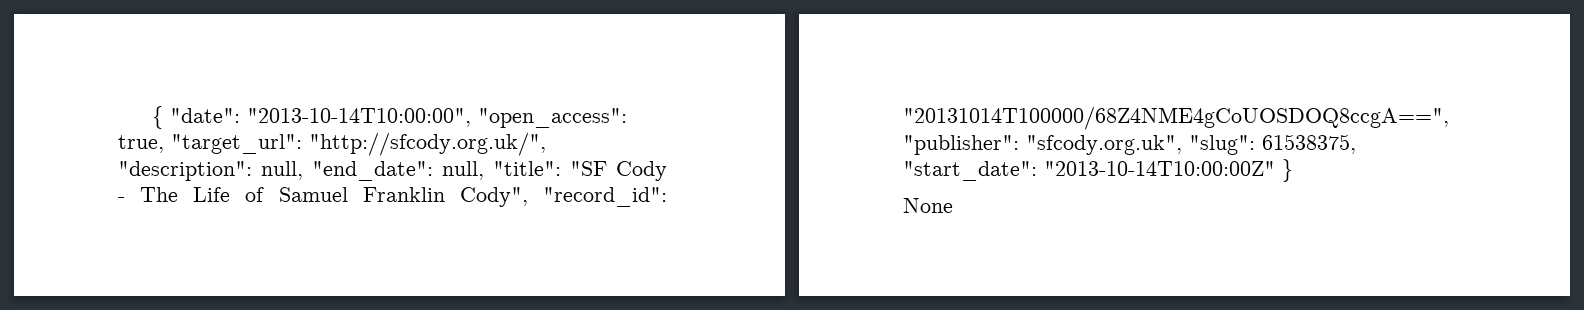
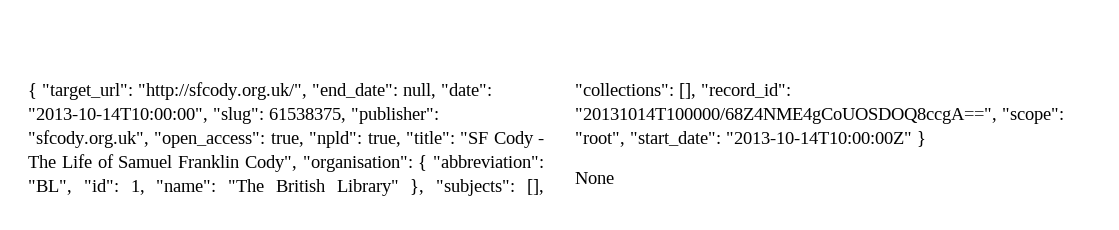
[152,106,628,129] [118,132,546,156] [118,161,484,181] { "date": "2013-10-14T10:00:00", "open_access": true, "target_url": "http://sfcody.org.uk/", "description": null, "end_date": null, -> [28,82,492,100] [28,107,439,124] [28,130,401,148] { "target_url": "http://sfcody.org.uk/", "end_date": null, "date": "2013-10-14T10:00:00", "slug": 61538375, "publisher": "sfcody.org.uk", "open_access": true, "npld": true,
[543,187,667,207] [903,106,1449,130] [903,134,1356,155] "record_id": "20131014T100000/68Z4NME4gCoUOSDOQ8ccgA==", "publisher": "sfcody.org.uk", "slug": 61538375, -> [302,155,544,172] [28,179,544,196] [575,83,791,99] [575,108,1064,124] [575,132,625,147] "organisation": { "abbreviation": "BL", "id": 1, "name": "The British Library" }, "subjects": [], "collections": [], "record_id": "20131014T100000/68Z4NME4gCoUOSDOQ8ccgA==", "scope": "root",

